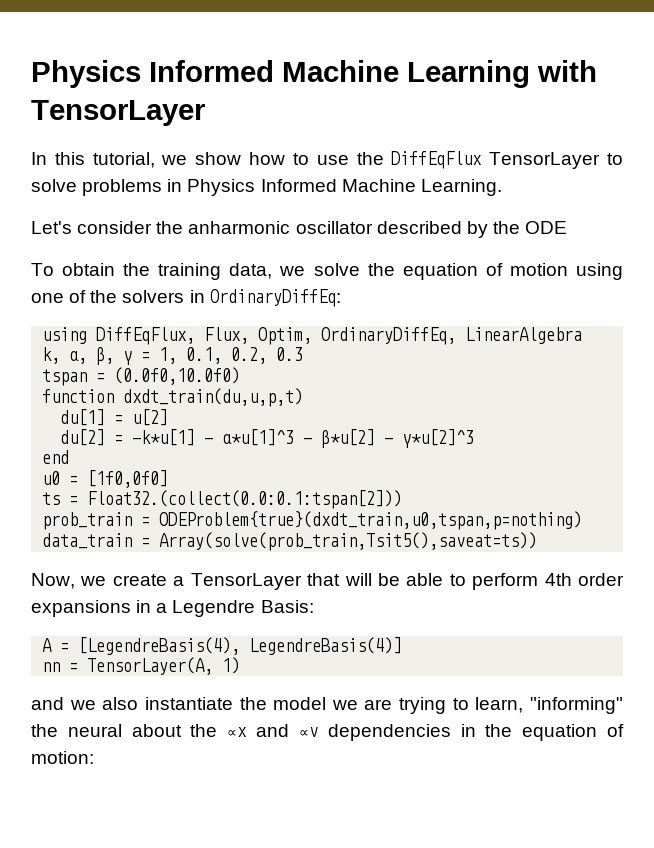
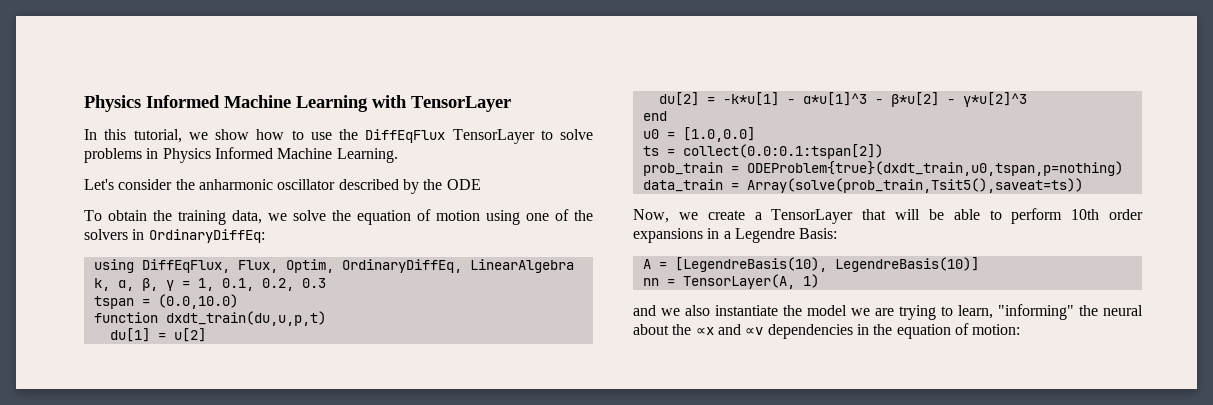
[114,367,241,385] (0.0f0,10.0f0) -> [157,294,238,309] (0.0,10.0)
[87,470,169,488] [1f0,0f0] -> [682,127,755,142] [1.0,0.0]
[87,490,403,509] Float32.(collect(0.0:0.1:tspan[2])) -> [682,144,883,159] collect(0.0:0.1:tspan[2])
[544,573,572,586] 4th -> [1071,209,1100,220] 10th
[78,637,403,655] [LegendreBasis(4), LegendreBasis(4)] -> [674,257,979,272] [LegendreBasis(10), LegendreBasis(10)]

